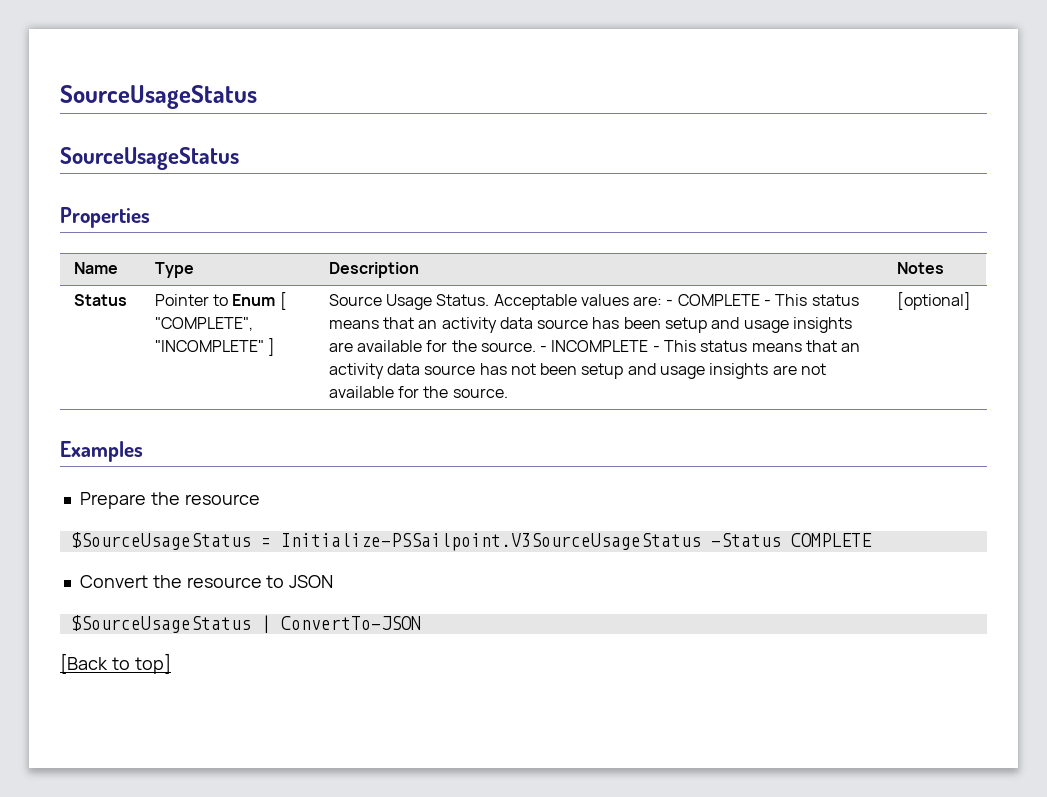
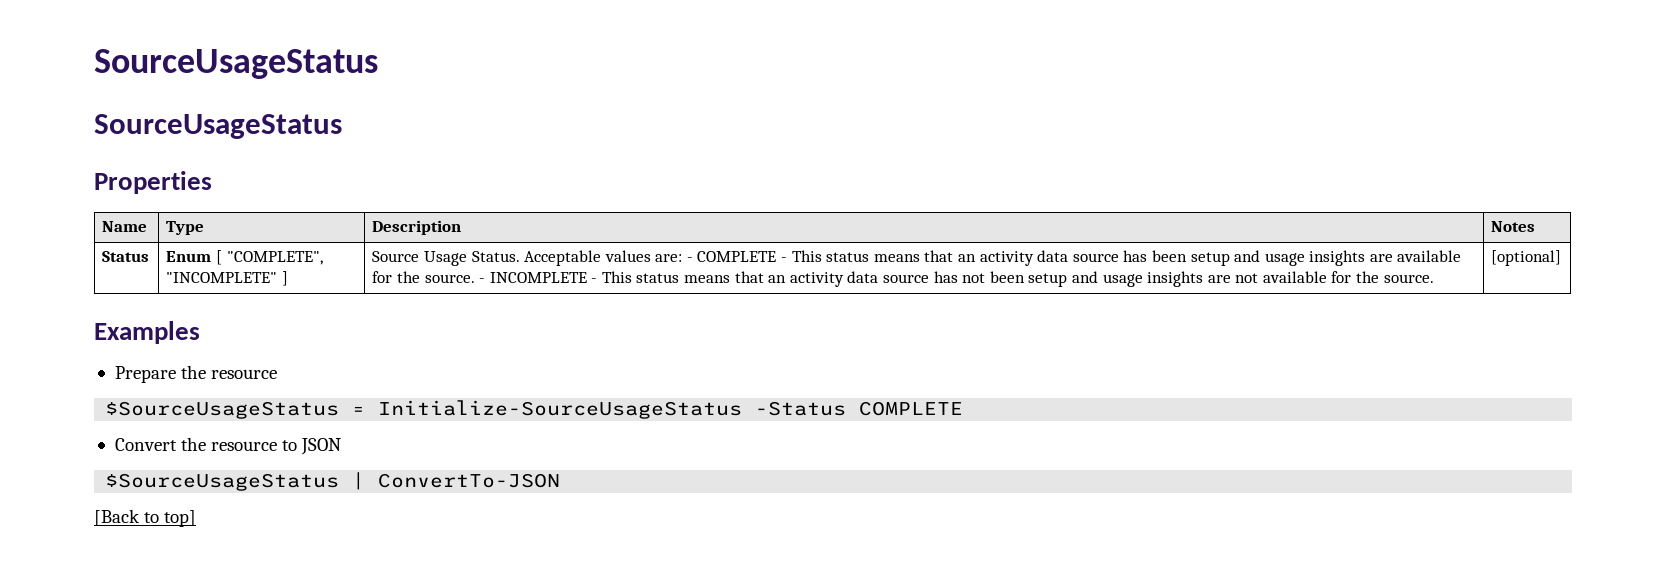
[154,294,228,306] Pointer to -> (150, 256) none
[280,533,701,551] Initialize-PSSailpoint.V3SourceUsageStatus -> [378,400,743,419] Initialize-SourceUsageStatus

